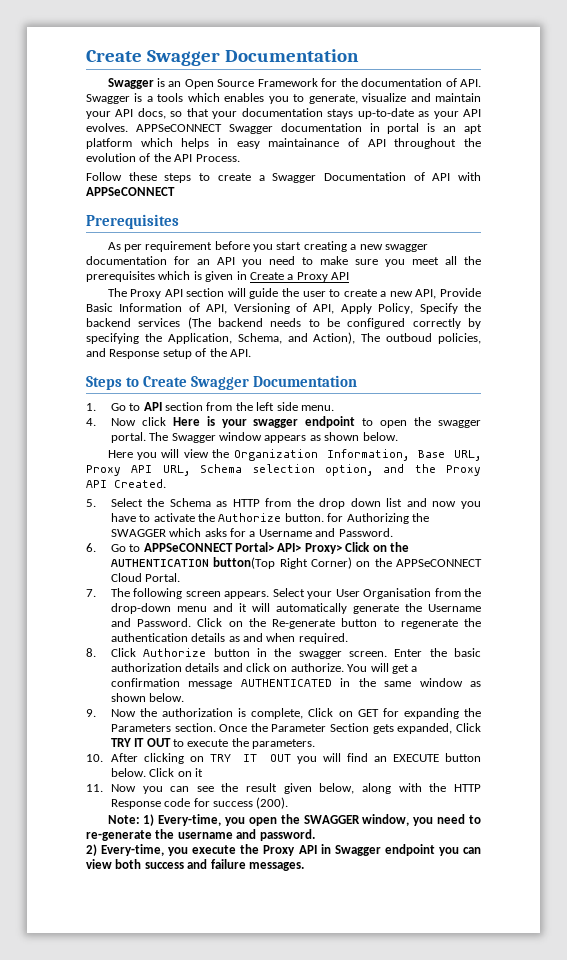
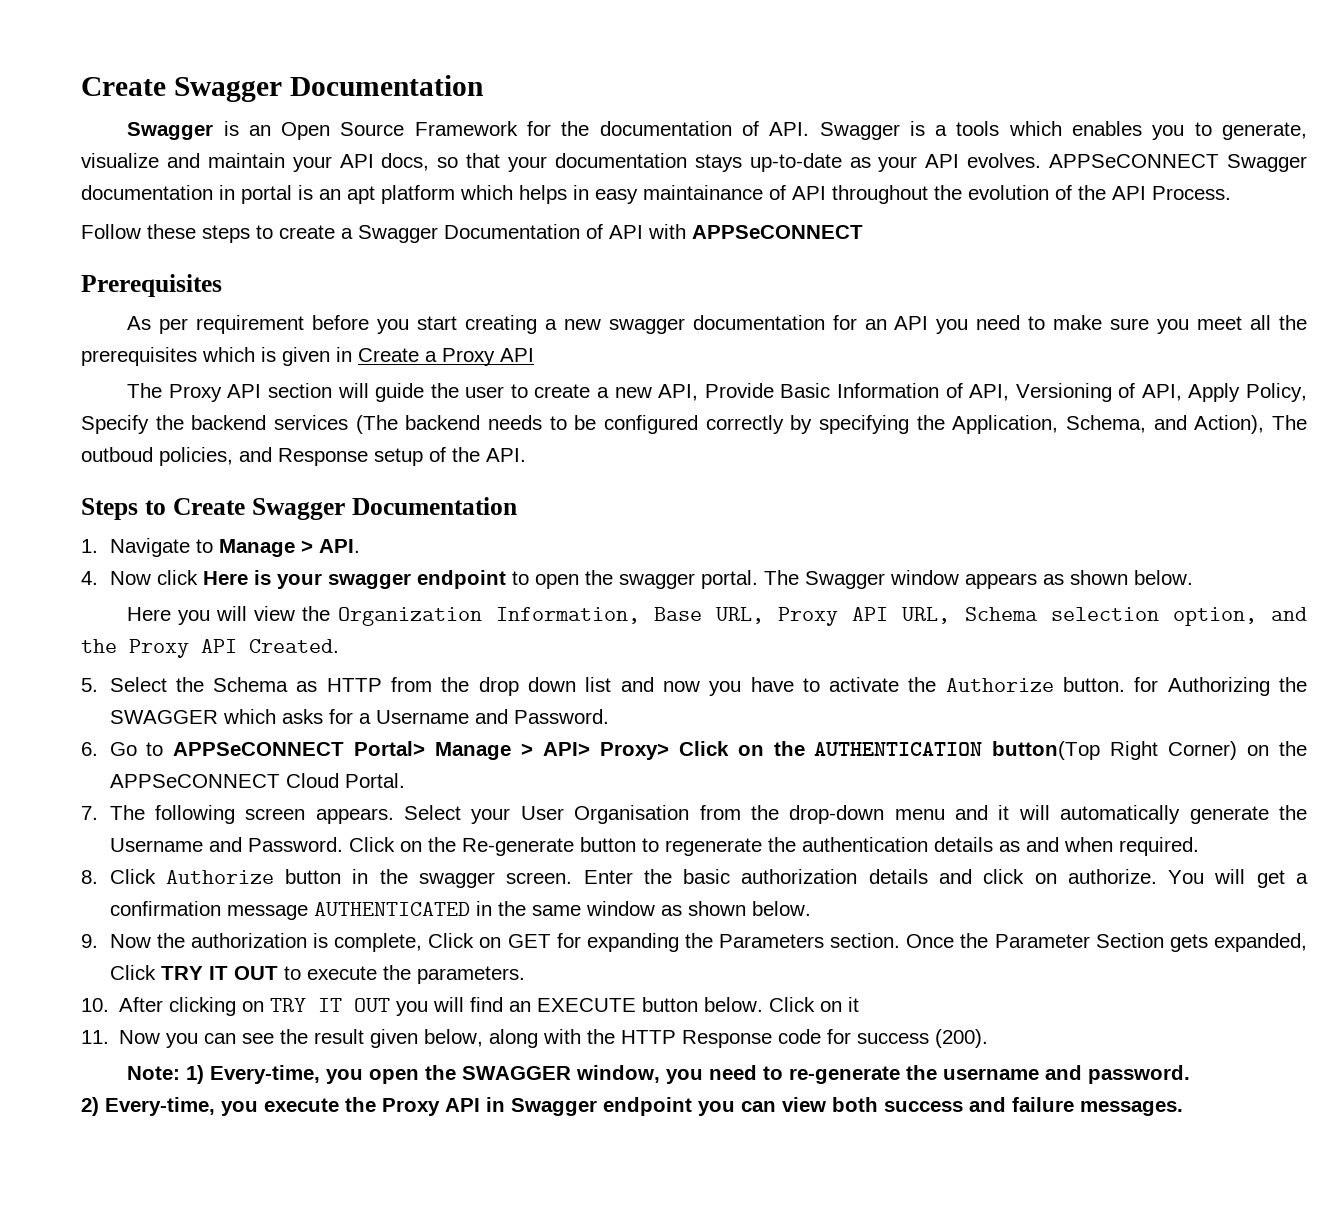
[110,402,334,411] Go to API section from the left side menu. -> [109,538,360,557] Navigate to Manage > API.
(275, 547) none -> [435,742,534,760] Manage >

